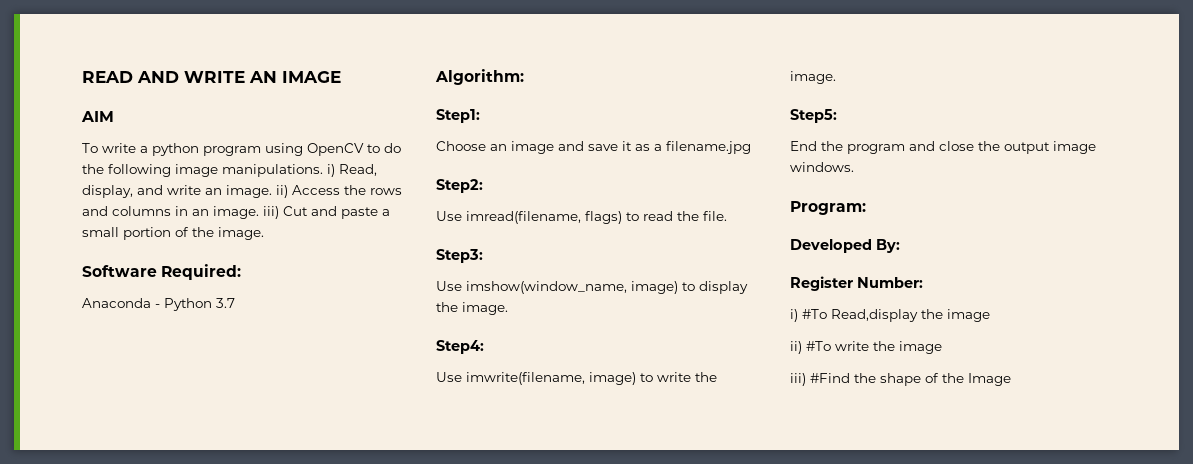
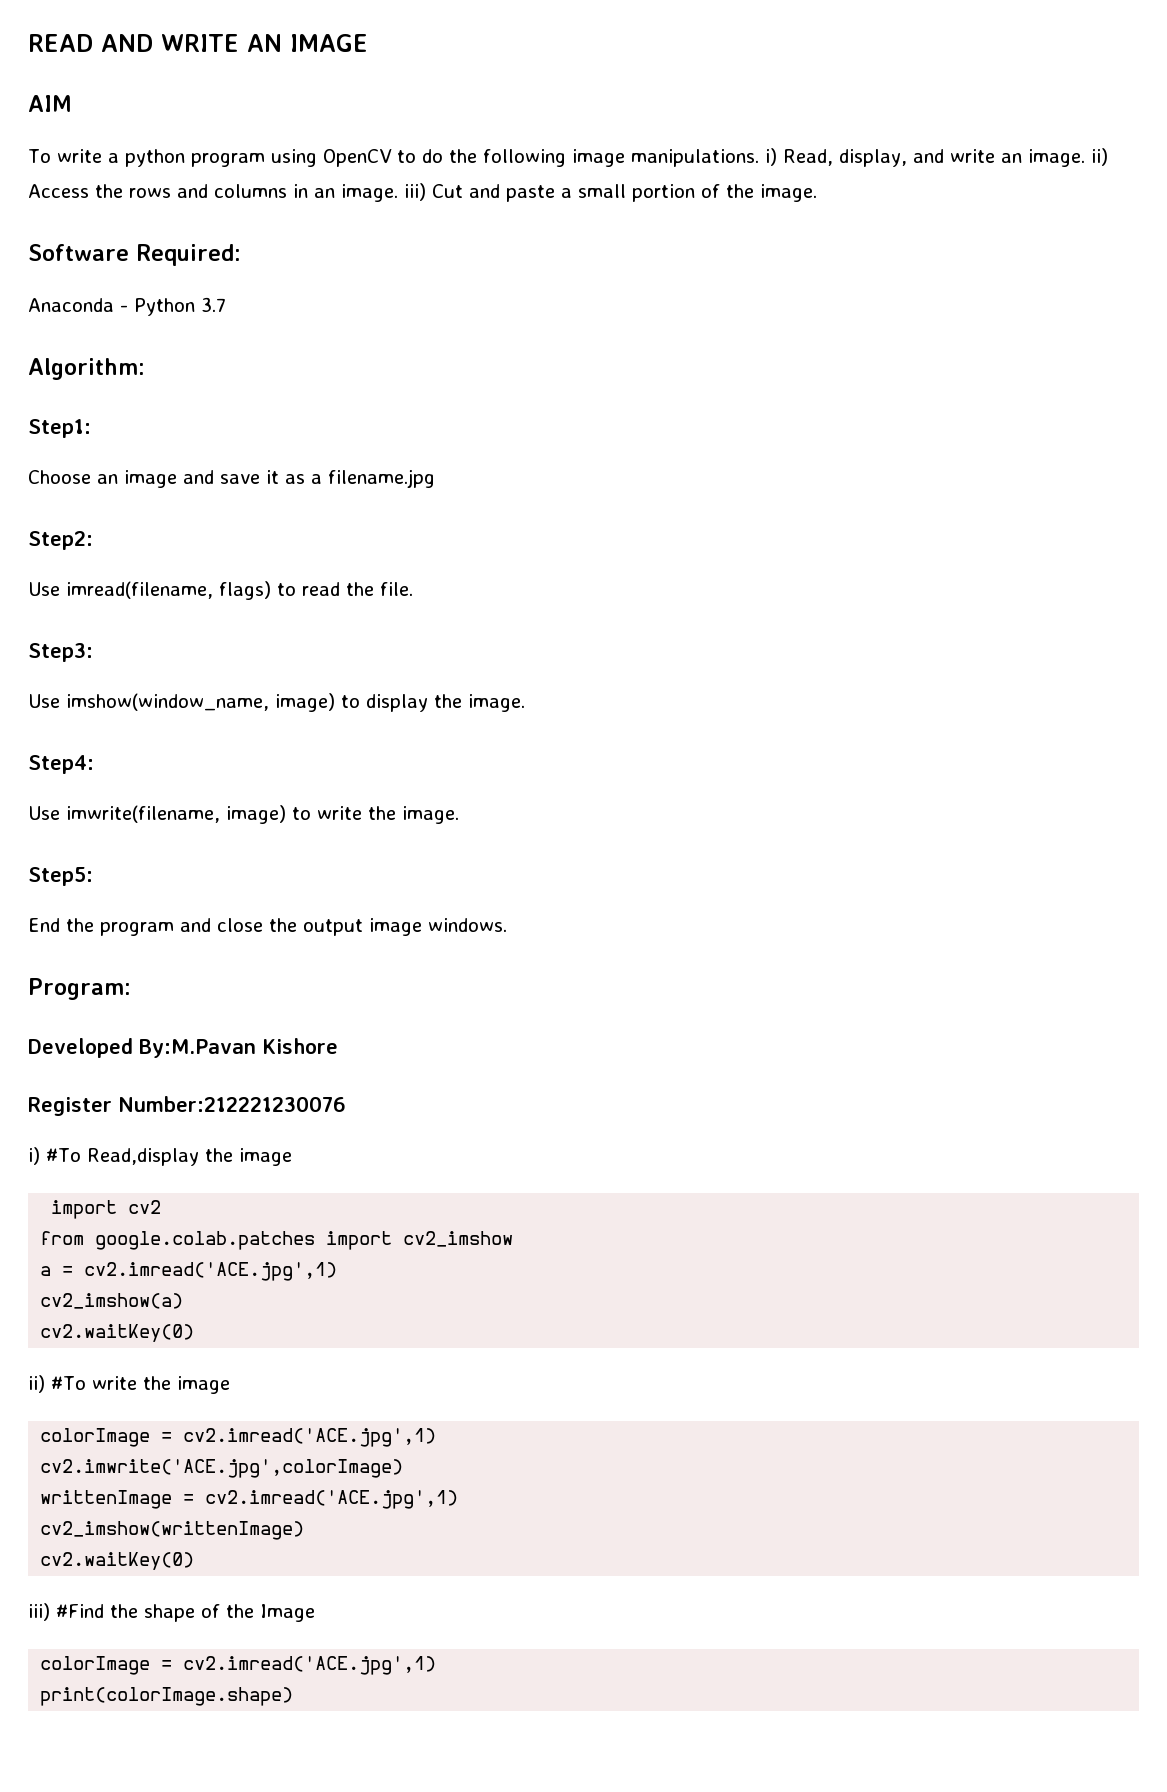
[876,239,900,253] By: -> [139,1038,338,1058] By:M.Pavan Kishore
[857,277,923,288] Number: -> [118,1096,346,1112] Number:212221230076
(990, 315) none -> [51,1200,162,1219] [40,1231,514,1250] [40,1262,338,1281] [40,1293,184,1309] [40,1324,195,1342] // import cv2 // from google.colab.patches import cv2_imshow // a = cv2.imread('ACE.jpg',1) // cv2_imshow(a) // cv2.waitKey(0)
(942, 347) none -> [40,1428,437,1447] [40,1459,404,1478] [40,1490,459,1509] [40,1521,305,1540] [40,1552,195,1570] // colorImage = cv2.imread('ACE.jpg',1) // cv2.imwrite('ACE.jpg',colorImage) // writtenImage = cv2.imread('ACE.jpg',1) // cv2_imshow(writtenImage) // cv2.waitKey(0)
(1011, 379) none -> [40,1656,437,1675] [40,1687,294,1706] // colorImage = cv2.imread('ACE.jpg',1) // print(colorImage.shape)

